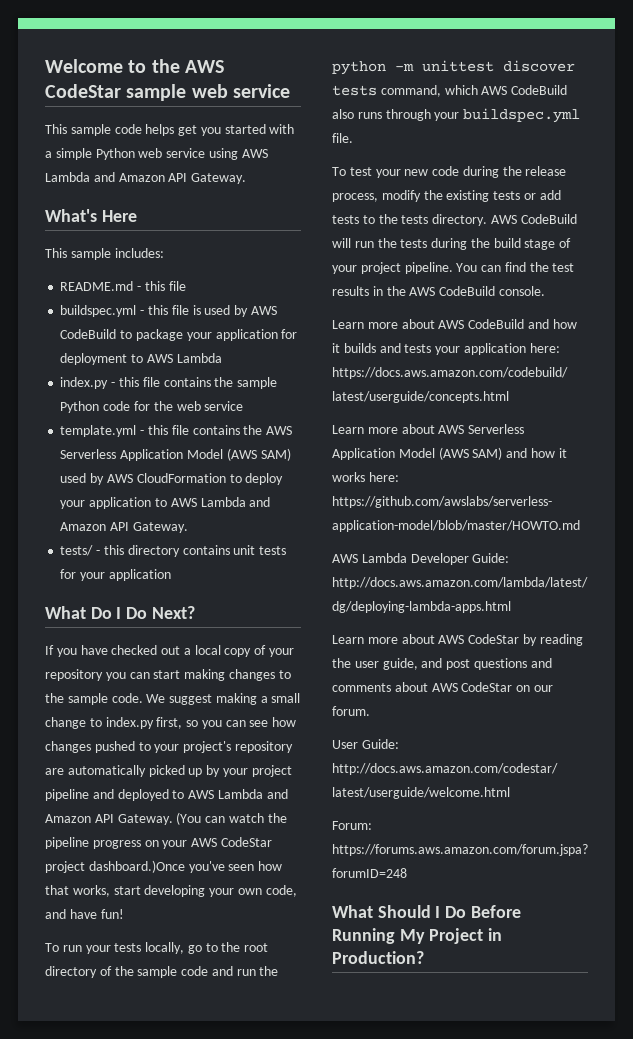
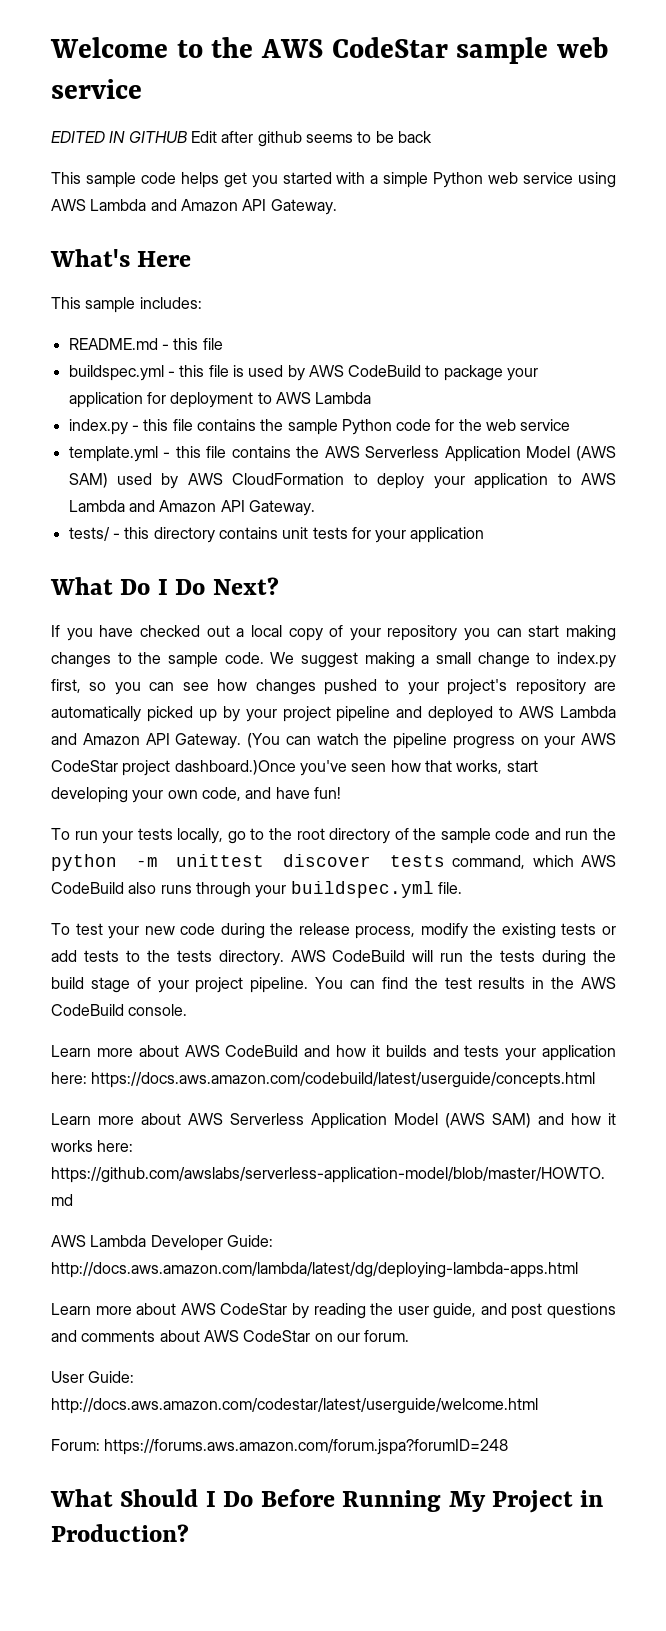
(290, 91) none -> [51,131,432,147] // EDITED IN GITHUB Edit after github seems to be back

